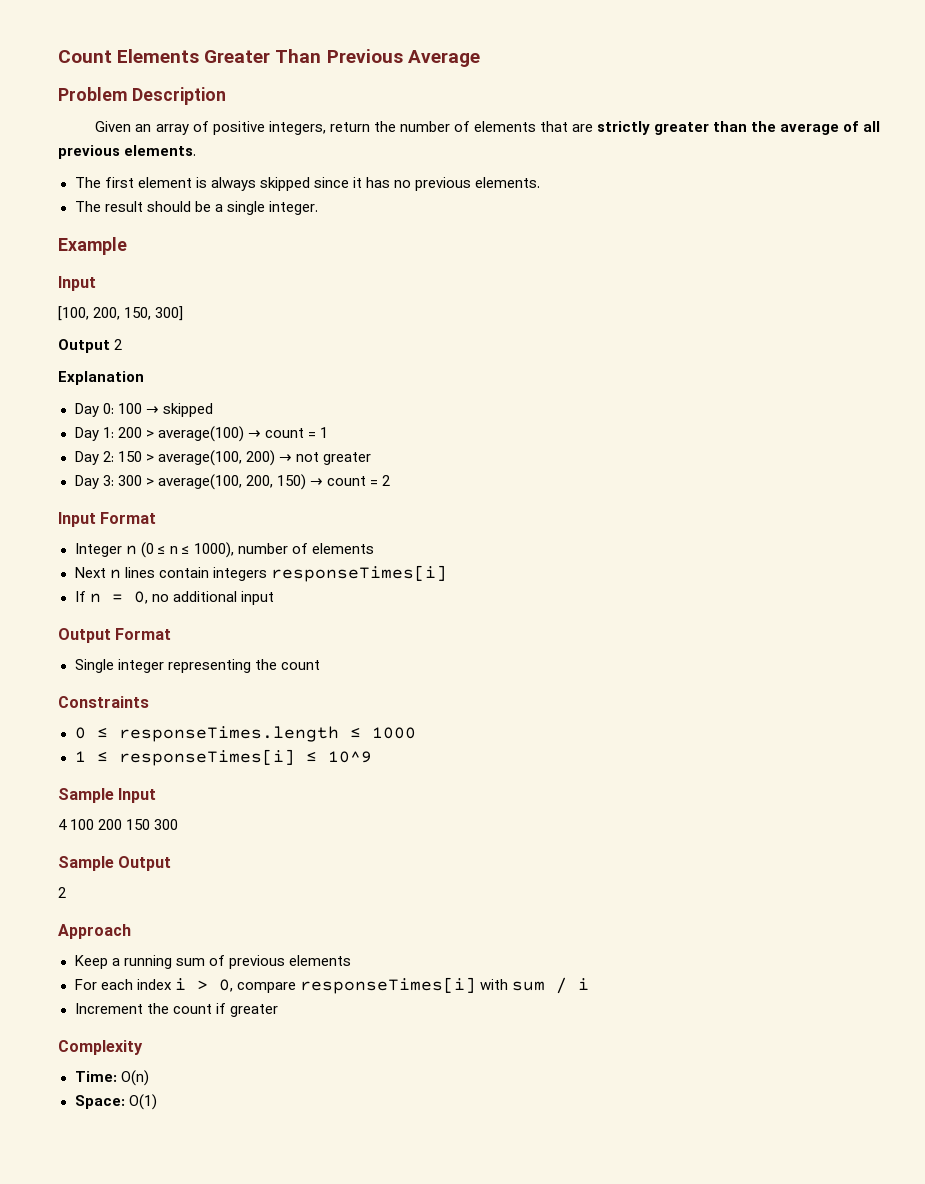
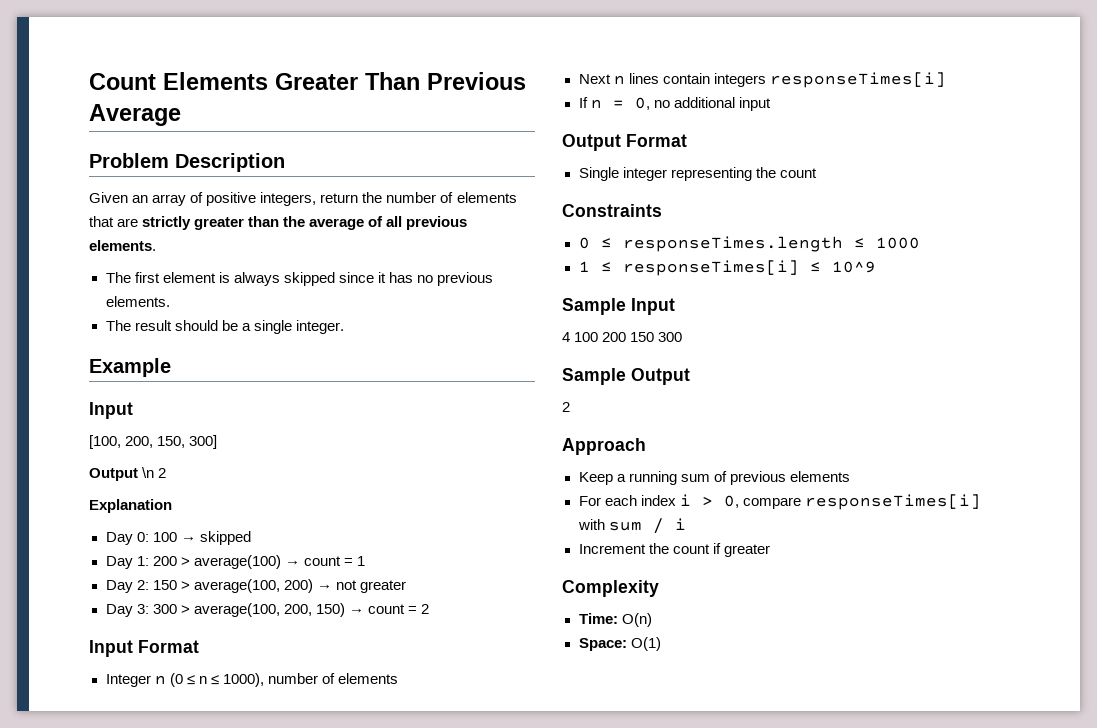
(110, 346) none -> [142,467,155,478] \n

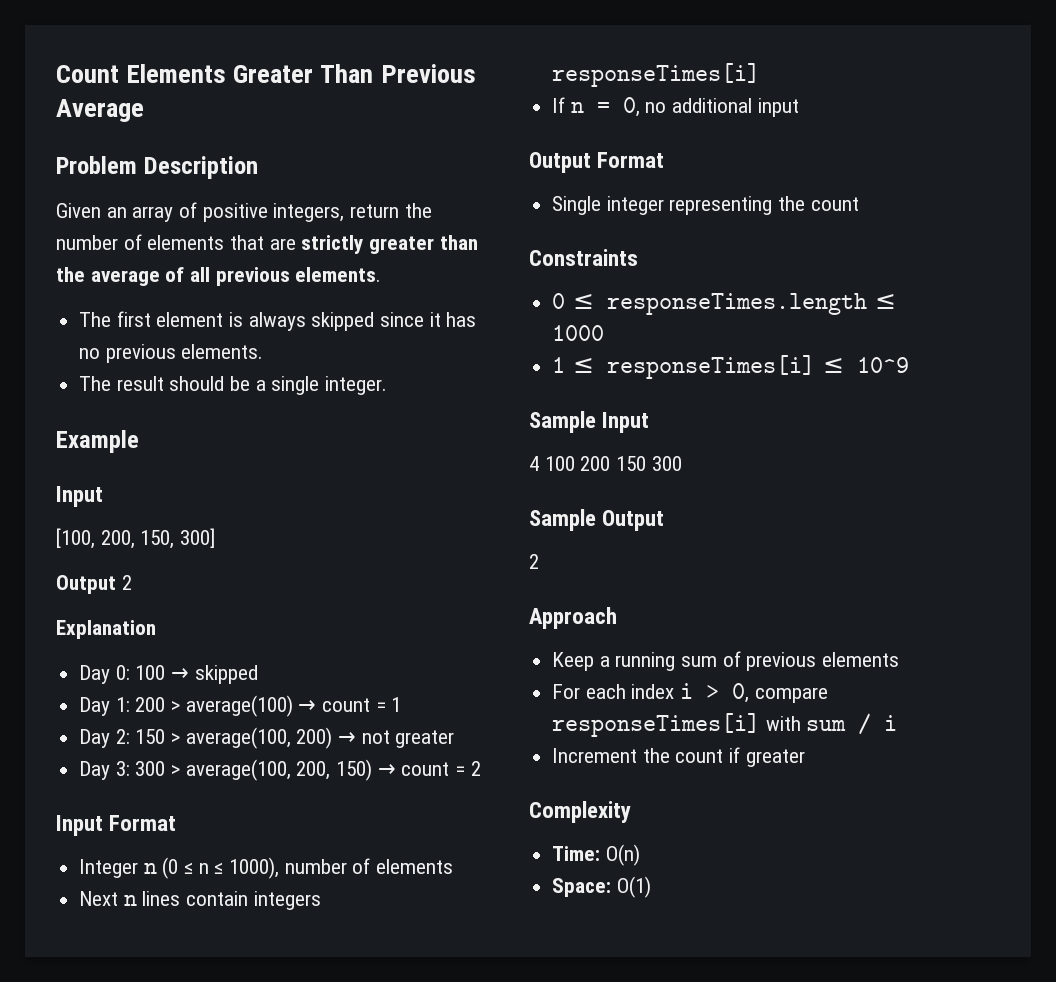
[142,467,155,478] \n -> (116, 584) none

